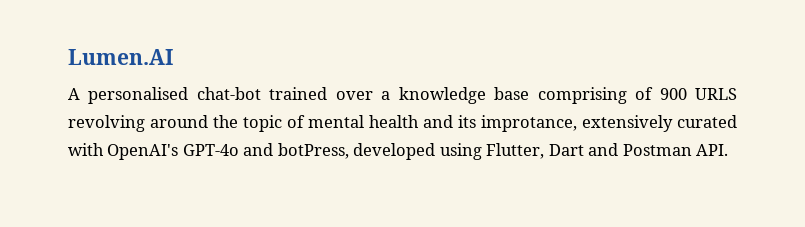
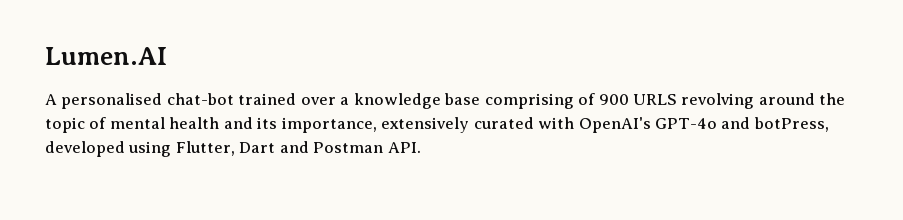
[481,115,577,132] improtance, -> [281,117,377,133] importance,

